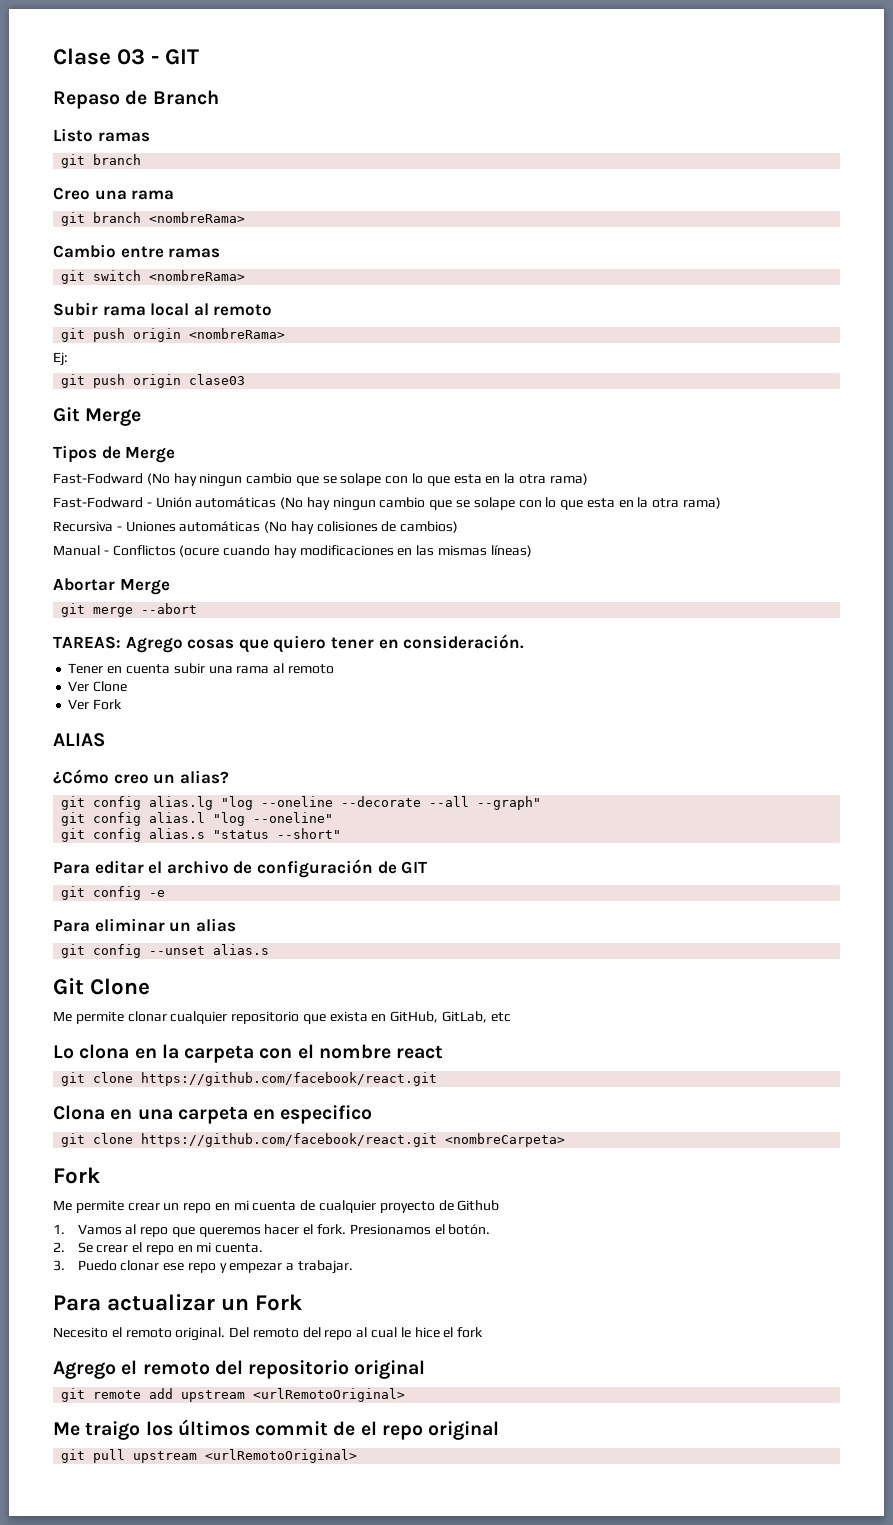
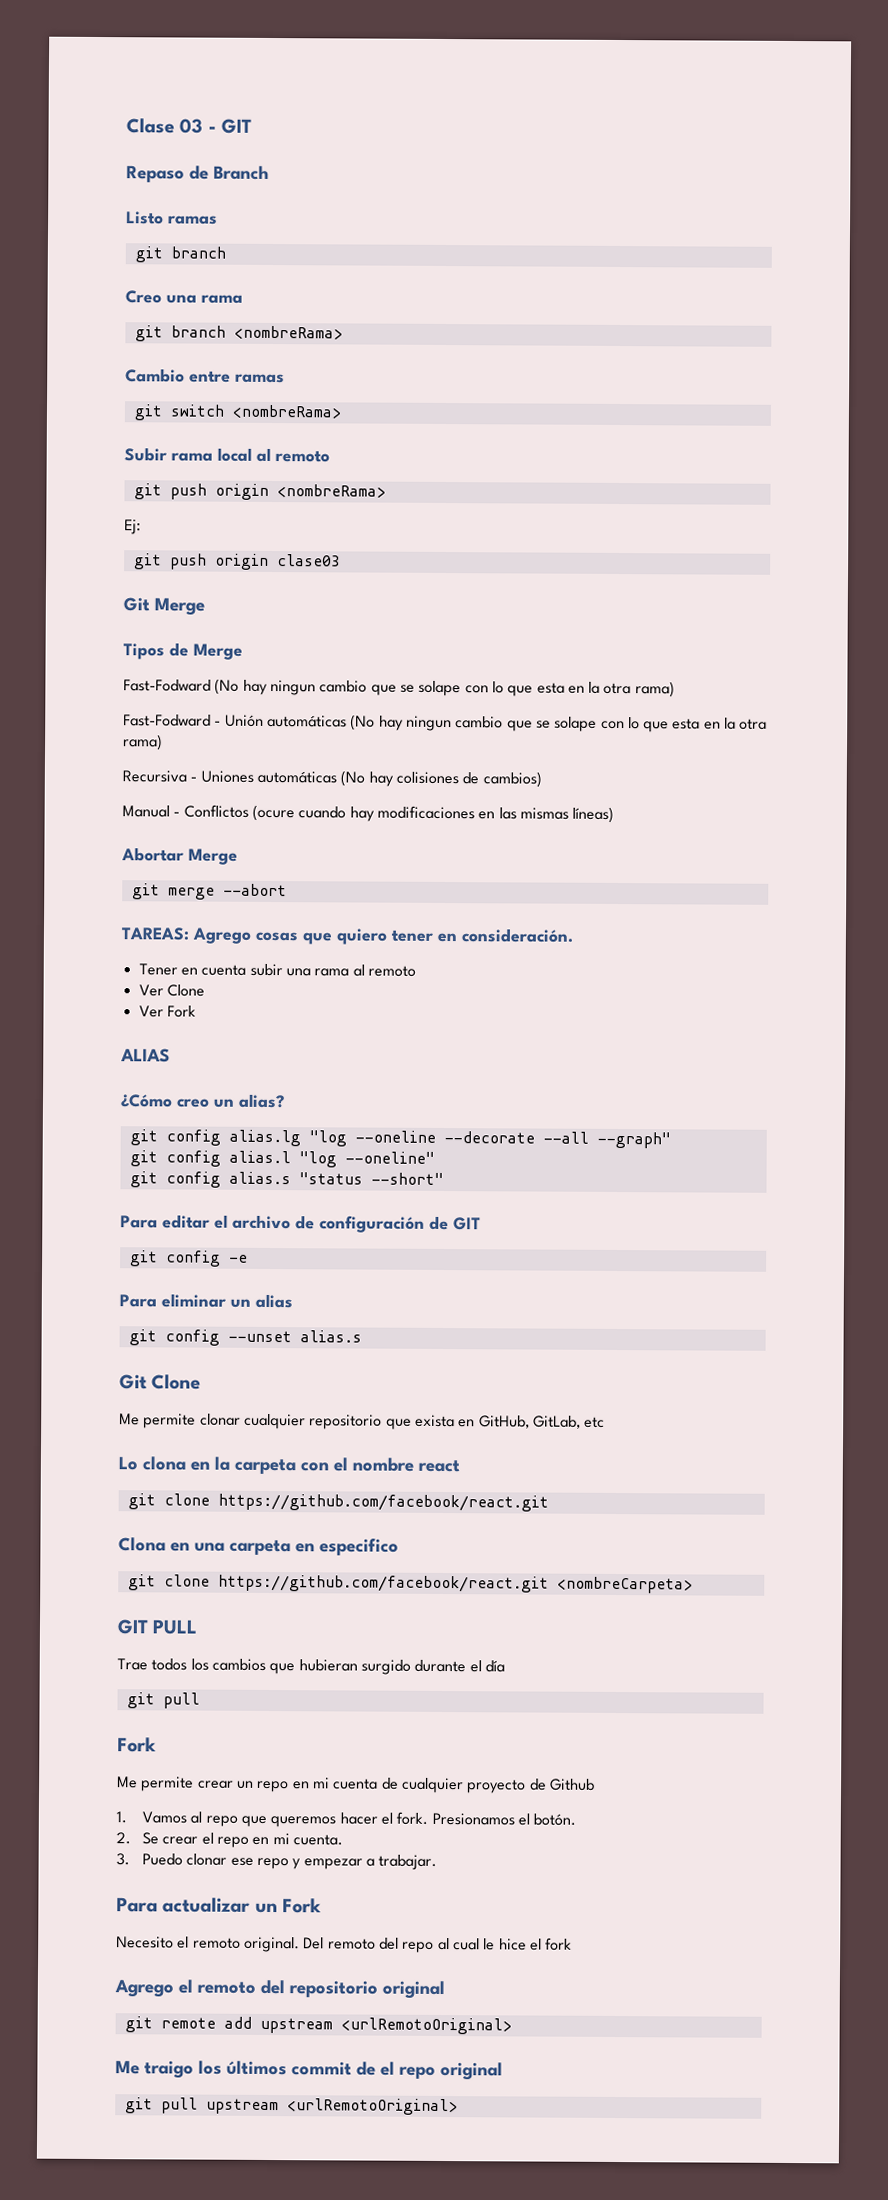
(566, 1140) none -> [117,1619,199,1635] [117,1658,505,1675] [126,1692,200,1709] // GIT PULL // Trae todos los cambios que hubieran surgido durante el día // git pull

